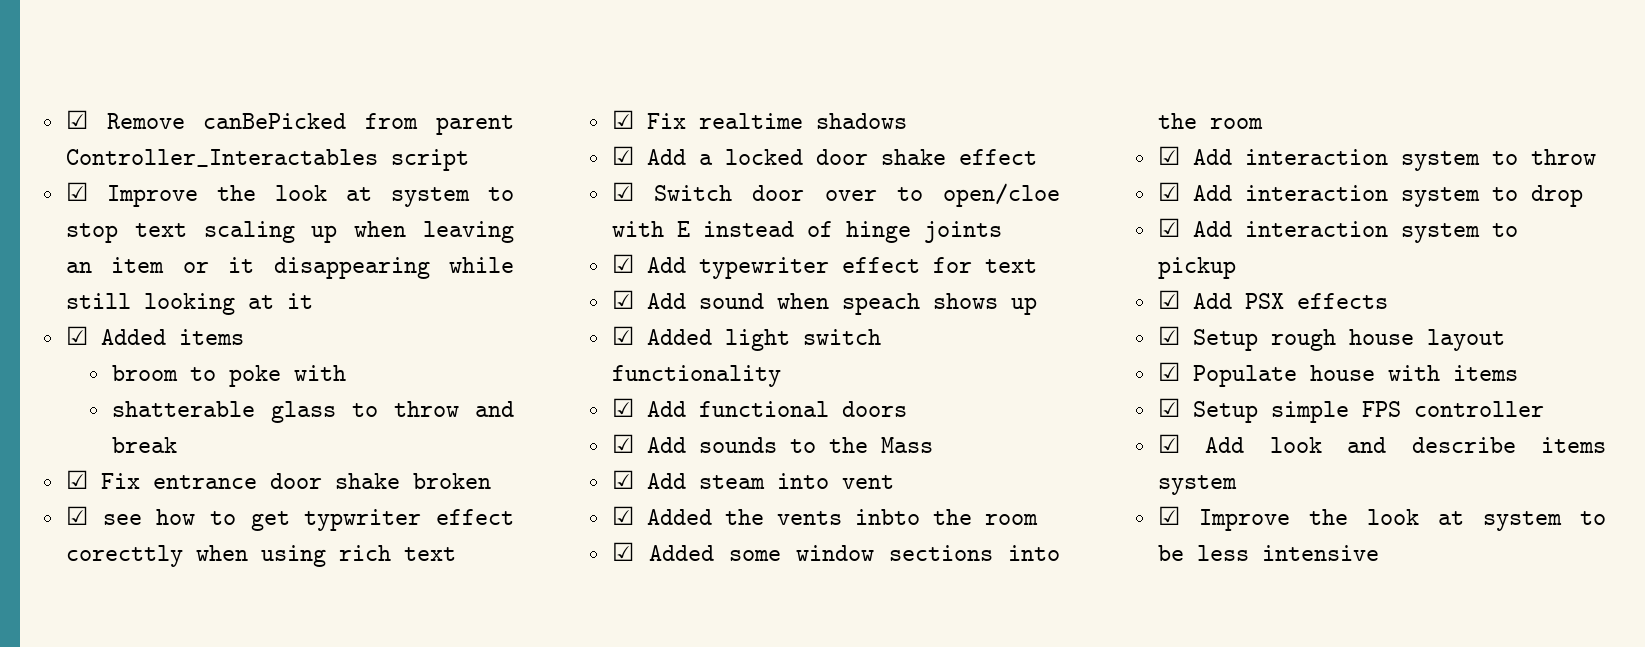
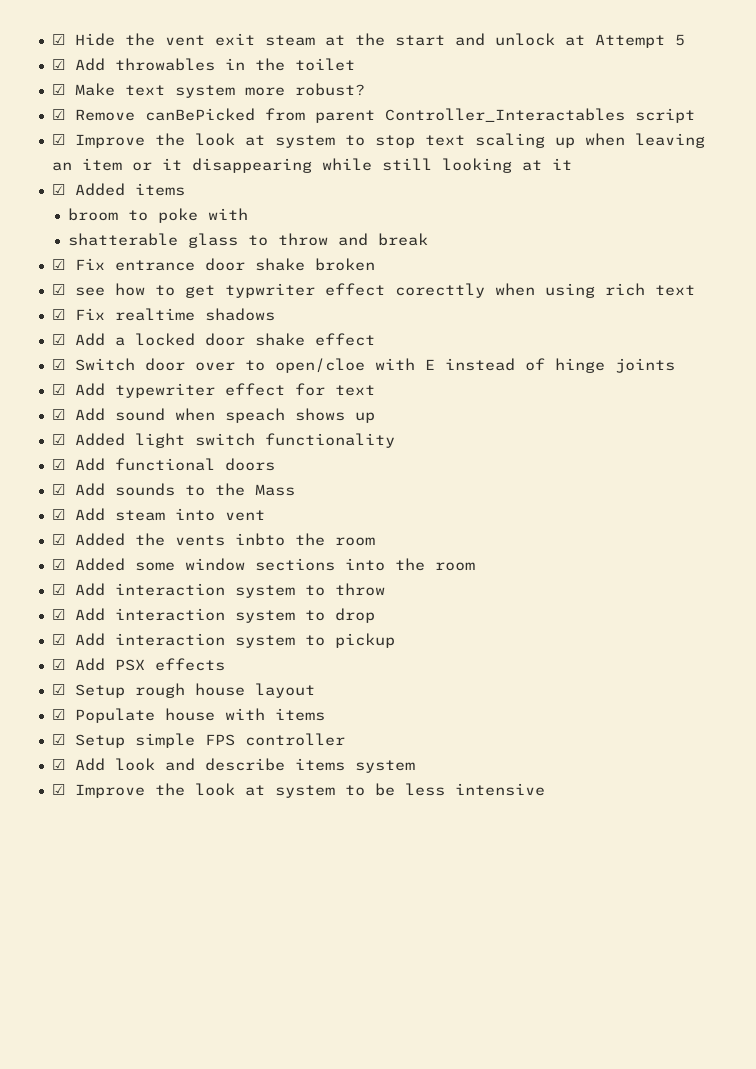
[65,110,88,129] ☑ -> [51,33,685,48] [51,58,355,71] [51,83,365,98] [51,109,65,120] ☑ Hide the vent exit steam at the start and unlock at Attempt 5 // ☑ Add throwables in the toilet // ☑ Make text system more robust? // ☑

